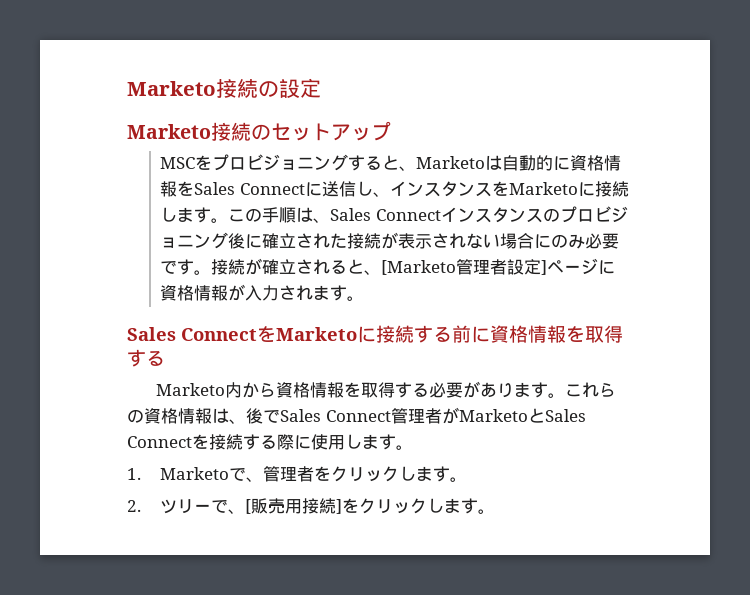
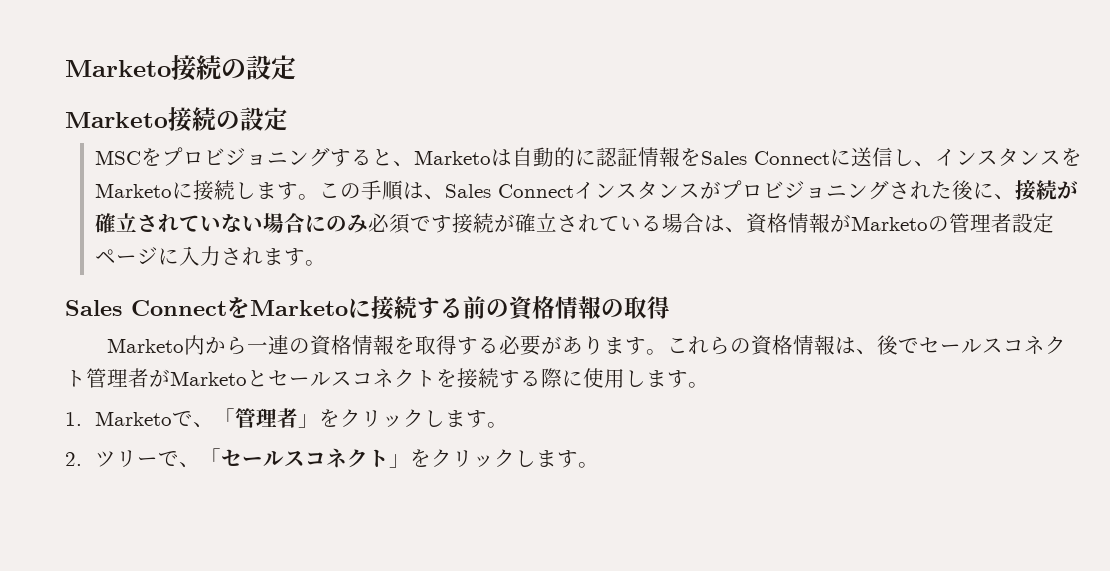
[271,121,391,141] セットアップ -> [240,107,288,131] 設定
[570,155,605,171] 資格 -> [595,147,638,167] 認証
[543,206,629,223] [160,232,467,249] のプロビジョニング後に確立された接続が表示され -> [699,180,1078,201] [94,213,221,233] がプロビジョニングされた後に、接続が確立されてい
[602,233,620,249] [160,258,457,275] 要です。接続が確立されると、[Marketo -> [388,213,949,234] 須です接続が確立されている場合は、資格情報がMarketoの
[541,260,548,275] ] -> (1054, 223) none
[160,284,246,301] 資格情報が -> (179, 256) none
[471,325,623,343] [127,349,165,367] に資格情報を取得する -> [486,296,670,321] の資格情報の取得
(276, 390) none -> [246,335,310,355] 一連の
[280,407,586,424] [127,436,192,448] Sales Connect管理者がMarketoとSales Connect -> [918,335,1066,355] [65,368,436,388] セールスコネクト管理者がMarketoとセールスコネクト
[263,466,315,482] 管理者 -> [213,408,319,428] 「管理者」
[245,498,343,514] [販売用接続] -> [199,448,410,468] 「セールスコネクト」

